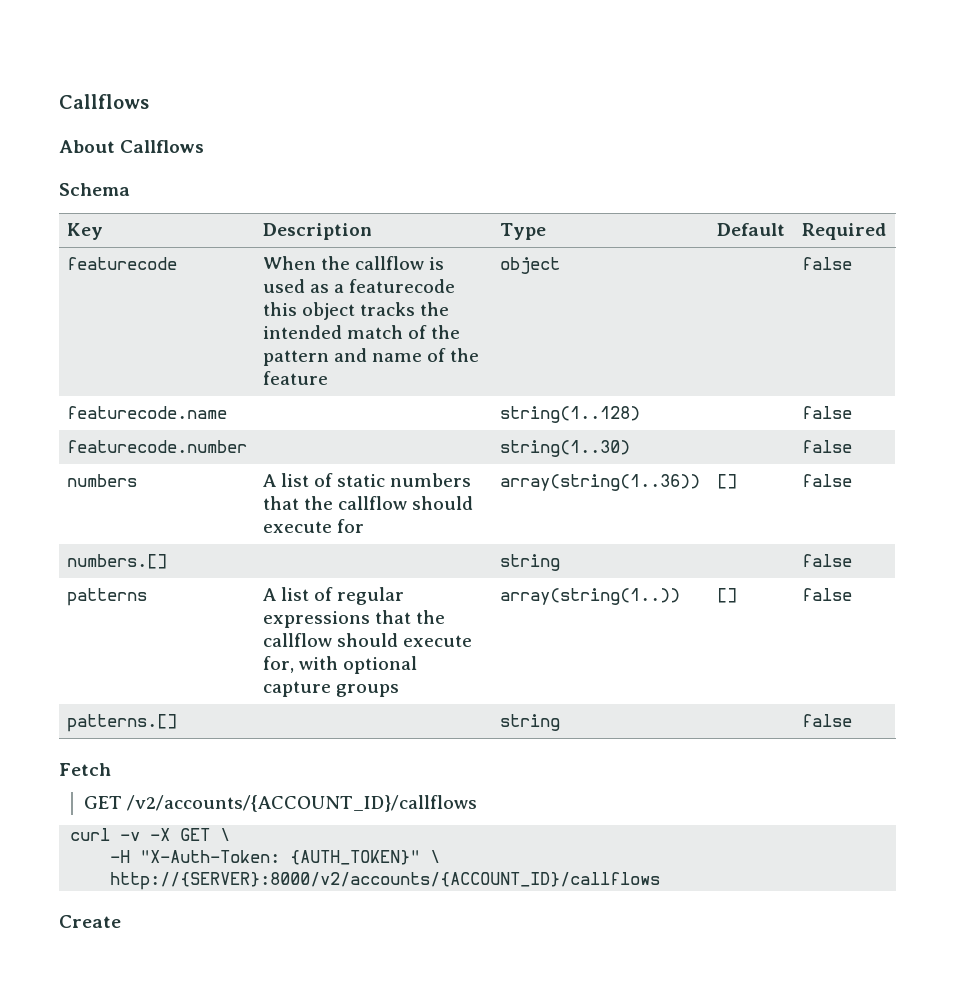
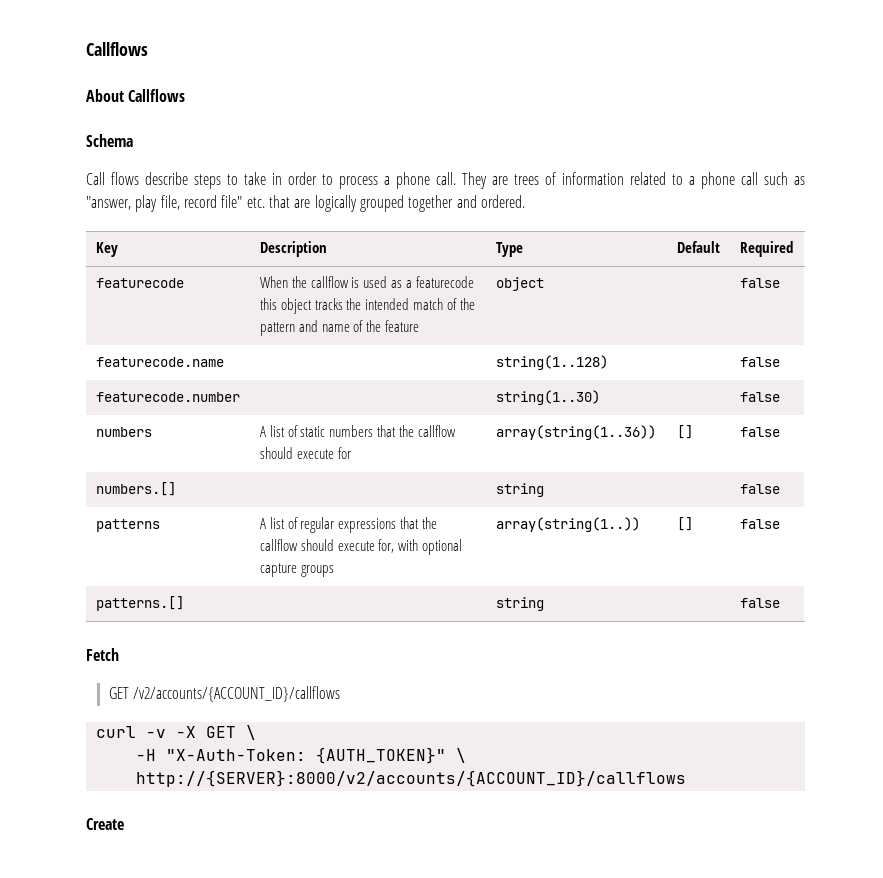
(130, 189) none -> [86,172,805,189] [86,195,525,212] // Call flows describe steps to take in order to process a phone call. They are trees of information related to a phone call such as "answer, play file, record file" etc. that are logically grouped together and ordered.

